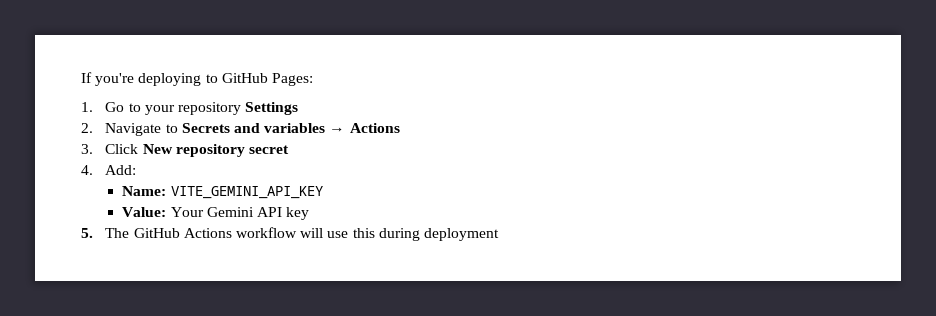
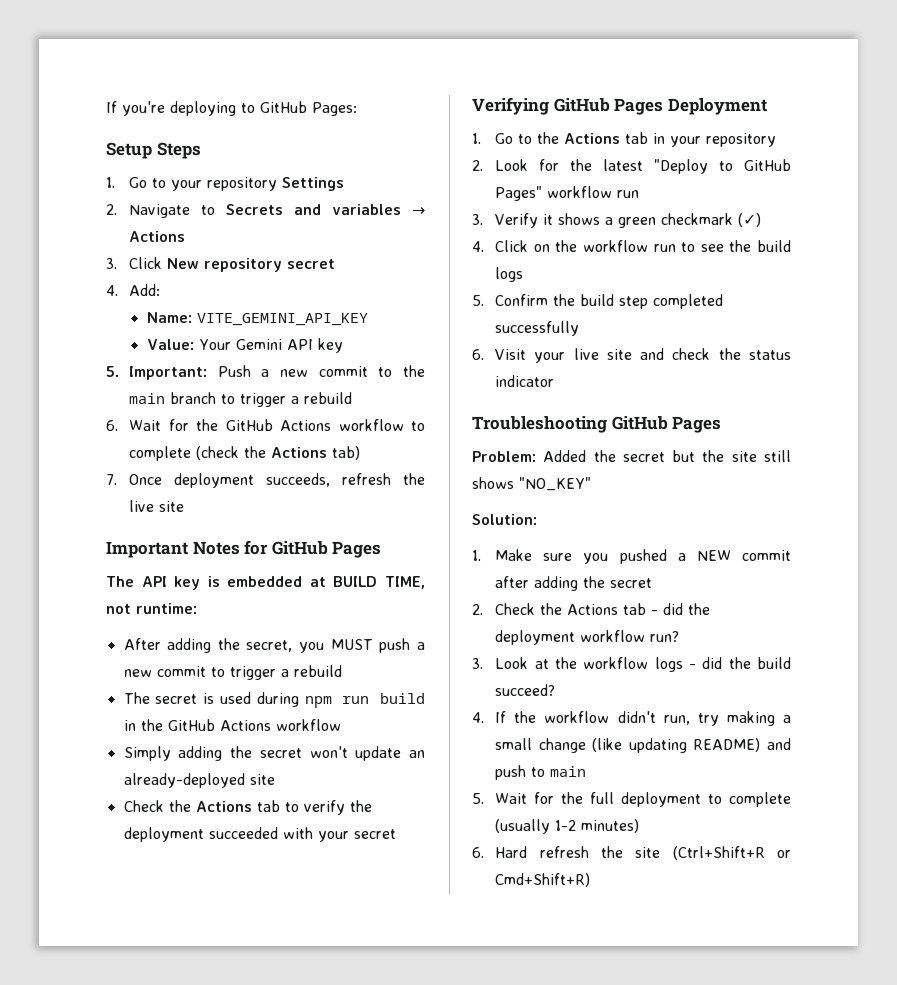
(313, 79) none -> [106,142,201,159] // Setup Steps
[105,227,499,241] The GitHub Actions workflow will use this during deployment -> [129,365,425,380] [129,392,353,407] [106,419,425,431] [129,446,361,461] [106,473,425,488] [129,500,185,512] [106,540,382,558] [106,576,425,590] [106,603,197,614] [123,638,425,653] [123,665,342,680] [123,692,425,708] [123,719,341,731] [123,746,425,761] [123,773,275,788] [123,800,372,815] [123,827,396,842] [472,97,767,115] [472,132,777,147] [472,159,791,174] [495,186,640,201] [472,213,762,228] [472,240,791,252] [495,267,524,282] [472,294,724,309] [495,321,580,336] [472,348,791,363] [495,375,555,387] [472,416,722,433] [472,450,791,462] [472,477,591,491] [472,514,537,525] [472,549,791,564] [495,576,653,591] [472,603,711,615] [495,630,680,645] [472,657,791,672] [495,684,556,696] [472,711,791,726] [495,738,791,753] [495,765,587,780] [472,792,791,807] [495,819,640,834] [472,846,791,860] [495,873,591,887] Important: Push a new commit to the main branch to trigger a rebuild // 6. Wait for the GitHub Actions workflow to complete (check the Actions tab) // 7. Once deployment succeeds, refresh the live site // Important Notes for GitHub Pages // The API key is embedded at BUILD TIME, not runtime: // After adding the secret, you MUST push a new commit to trigger a rebuild // The secret is used during npm run build in the GitHub Actions workflow // Simply adding the secret won't update an already-deployed site // Check the Actions tab to verify the deployment succeeded with your secret // Verifying GitHub Pages Deployment // 1. Go to the Actions tab in your repository // 2. Look for the latest "Deploy to GitHub Pages" workflow run // 3. Verify it shows a green checkmark (✓) // 4. Click on the workflow run to see the build logs // 5. Confirm the build step completed successfully // 6. Visit your live site and check the status indicator // Troubleshooting GitHub Pages // Problem: Added the secret but the site still shows "NO_KEY" // Solution: // 1. Make sure you pushed a NEW commit after adding the secret // 2. Check the Actions tab - did the deployment workflow run? // 3. Look at the workflow logs - did the build succeed? // 4. If the workflow didn't run, try making a small change (like updating README) and push to main // 5. Wait for the full deployment to complete (usually 1-2 minutes) // 6. Hard refresh the site (Ctrl+Shift+R or Cmd+Shift+R)

